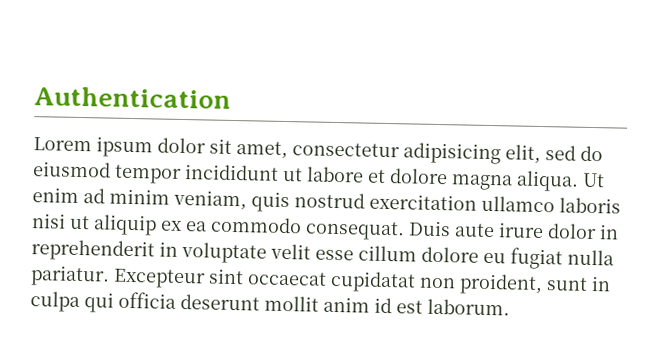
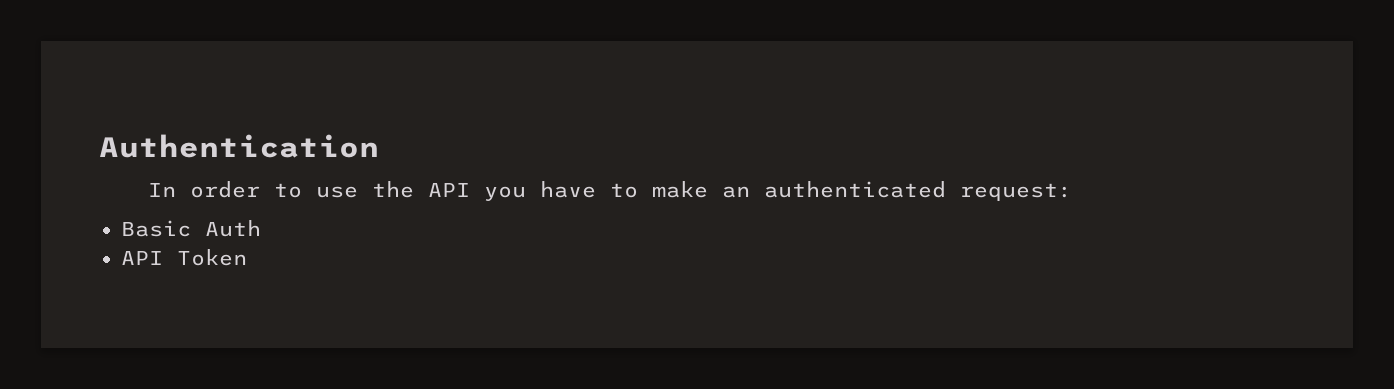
[33,136,603,165] [33,161,605,192] [32,187,621,214] [32,213,619,241] [31,239,614,270] [30,265,611,296] [30,291,510,316] Lorem ipsum dolor sit amet, consectetur adipisicing elit, sed do eiusmod tempor incididunt ut labore et dolore magna aliqua. Ut enim ad minim veniam, quis nostrud exercitation ullamco laboris nisi ut aliquip ex ea commodo consequat. Duis aute irure dolor in reprehenderit in voluptate velit esse cillum dolore eu fugiat nulla pariatur. Excepteur sint occaecat cupidatat non proident, sunt in culpa qui officia deserunt mollit anim id est laborum. -> [148,181,1073,201] [121,220,261,237] [121,249,247,266] In order to use the API you have to make an authenticated request: // Basic Auth // API Token

